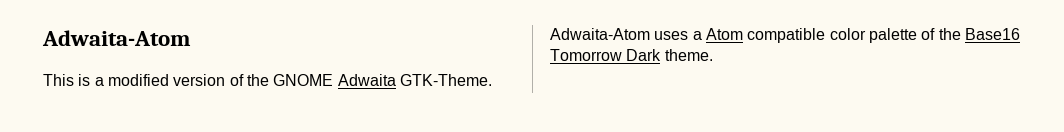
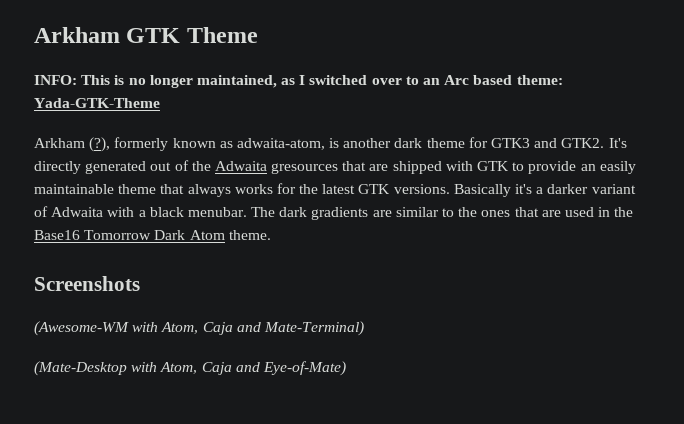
[42,30,191,46] [43,74,492,86] [550,28,936,43] Adwaita-Atom // This is a modified version of the GNOME Adwaita GTK-Theme. Adwaita-Atom uses a Atom compatible color palette of -> [34,27,258,43] [34,75,563,88] [34,98,160,108] [34,137,627,152] [34,160,636,174] [34,183,636,197] [34,206,611,220] Arkham GTK Theme // INFO: This is no longer maintained, as I switched over to an Arc based theme: Yada-GTK-Theme // Arkham (?), formerly known as adwaita-atom, is another dark theme for GTK3 and GTK2. It's directly generated out of the Adwaita gresources that are shipped with GTK to provide an easily maintainable theme that always works for the latest GTK versions. Basically it's a darker variant of Adwaita with a black menubar. The dark gradients are similar to the ones that are used in
(662, 55) none -> [189,230,225,240] Atom
(713, 55) none -> [34,276,140,291] [34,321,364,336] [34,361,346,376] // Screenshots // (Awesome-WM with Atom, Caja and Mate-Terminal) // (Mate-Desktop with Atom, Caja and Eye-of-Mate)

